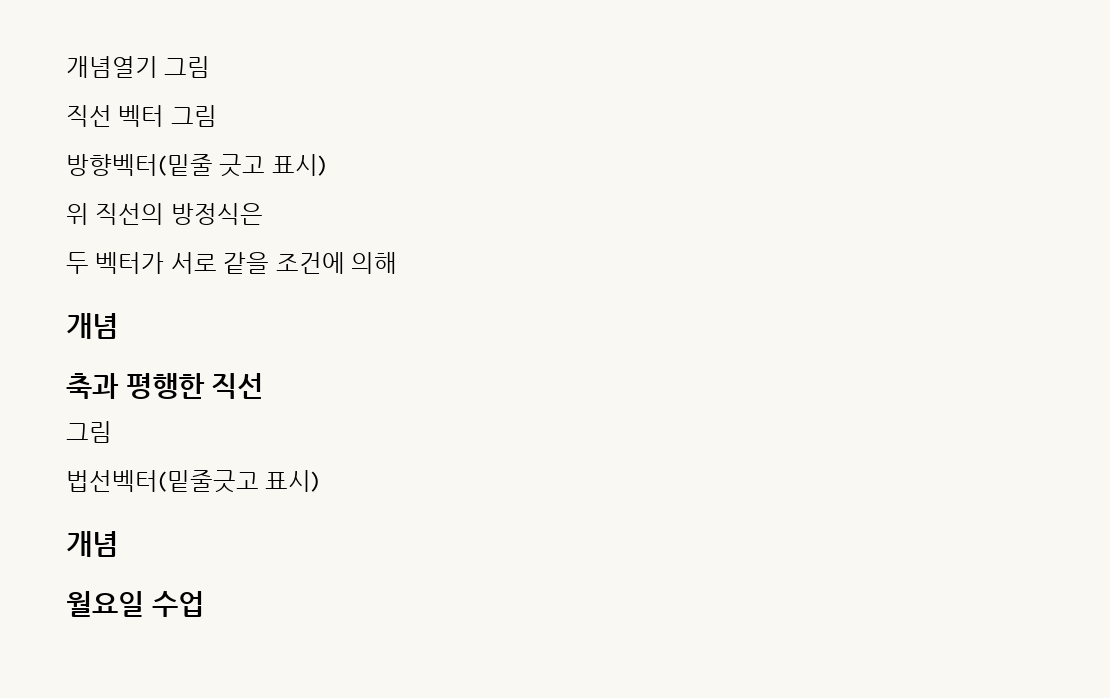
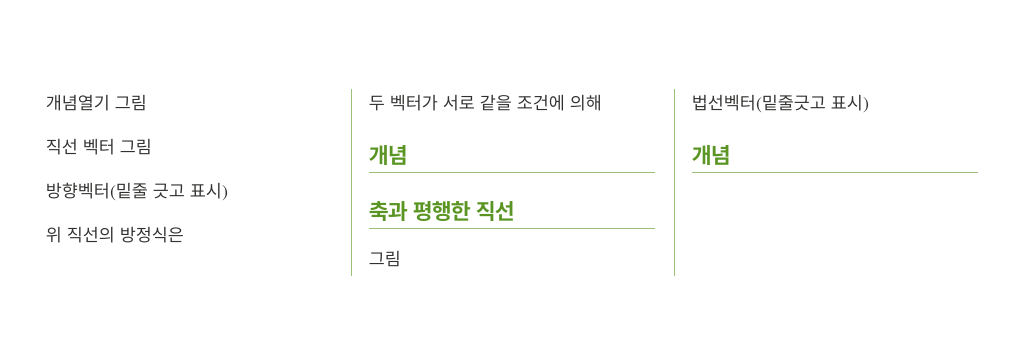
[66,591,204,617] // 월요일 수업 -> (730, 155) none

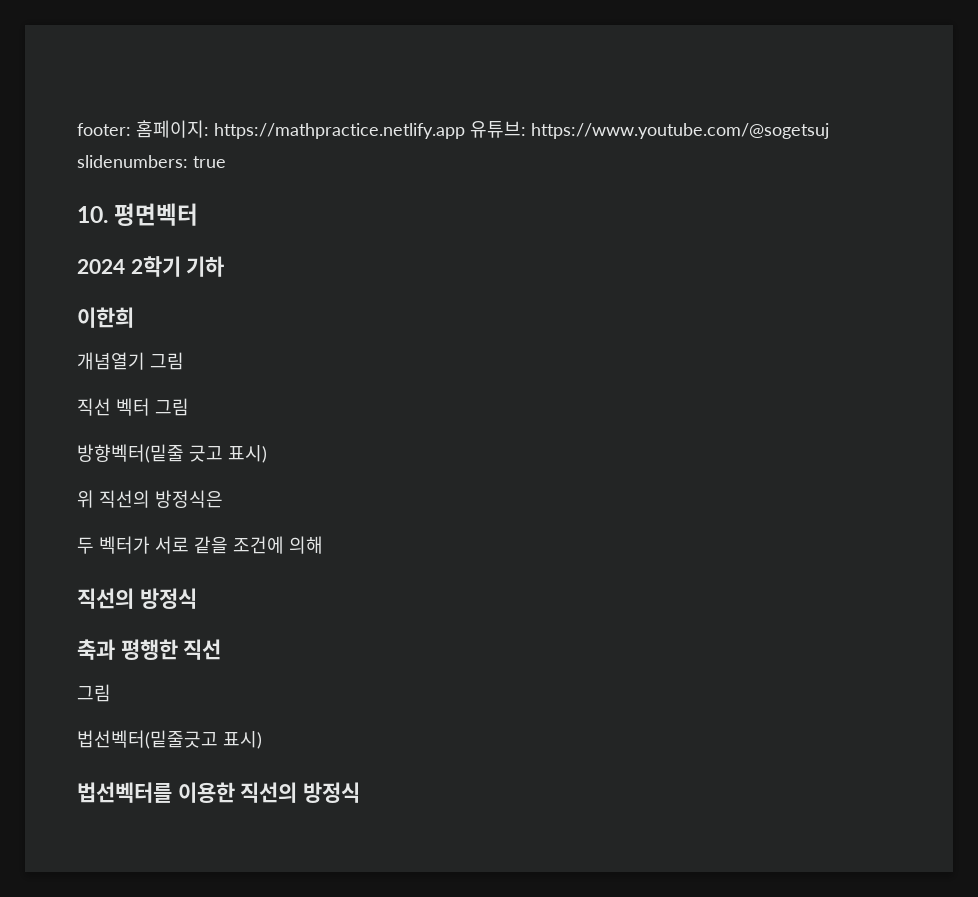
(46, 102) none -> [77,120,829,139] [77,155,226,168] [77,203,199,226] [77,256,225,277] [77,307,134,328] footer: 홈페이지: https://mathpractice.netlify.app 유튜브: https://www.youtube.com/@sogetsuj slidenumbers: true // 10. 평면벡터 // 2024 2학기 기하 // 이한희 //
[369,145,407,166] 개념 -> [77,588,197,609] 직선의 방정식
[692,145,730,166] 개념 -> [77,782,361,803] 법선벡터를 이용한 직선의 방정식

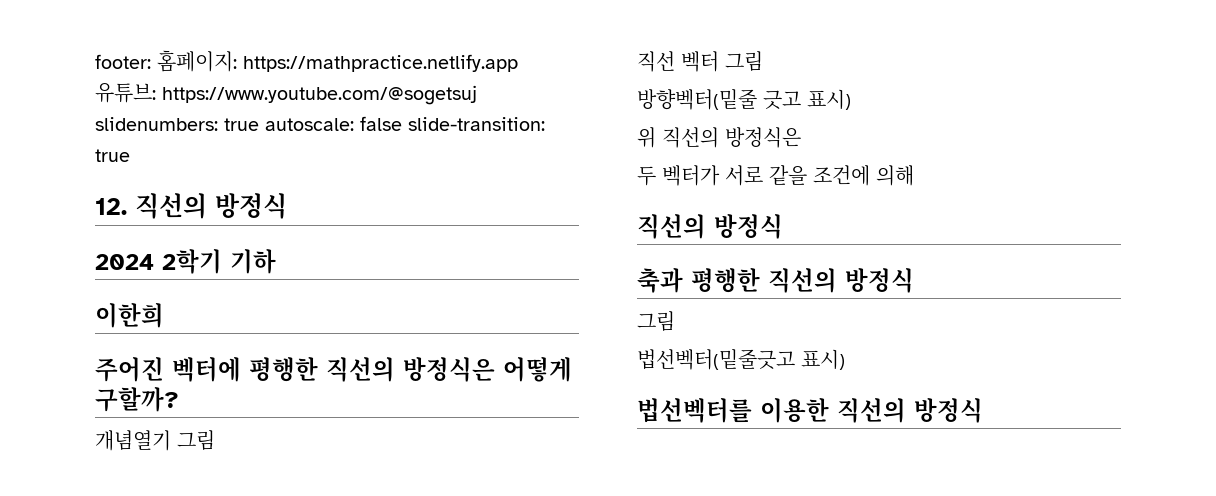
[77,203,199,226] [77,256,225,277] [77,307,134,328] // 10. 평면벡터 // 2024 2학기 기하 // 이한희 -> [265,116,545,131] [95,149,130,162] [95,193,287,219] [95,249,276,274] [95,303,164,328] [95,357,572,382] [95,387,179,412] autoscale: false slide-transition: true // 12. 직선의 방정식 // 2024 2학기 기하 // 이한희 // 주어진 벡터에 평행한 직선의 방정식은 어떻게 구할까?
[183,639,222,660] 직선 -> [768,268,914,293] 직선의 방정식

